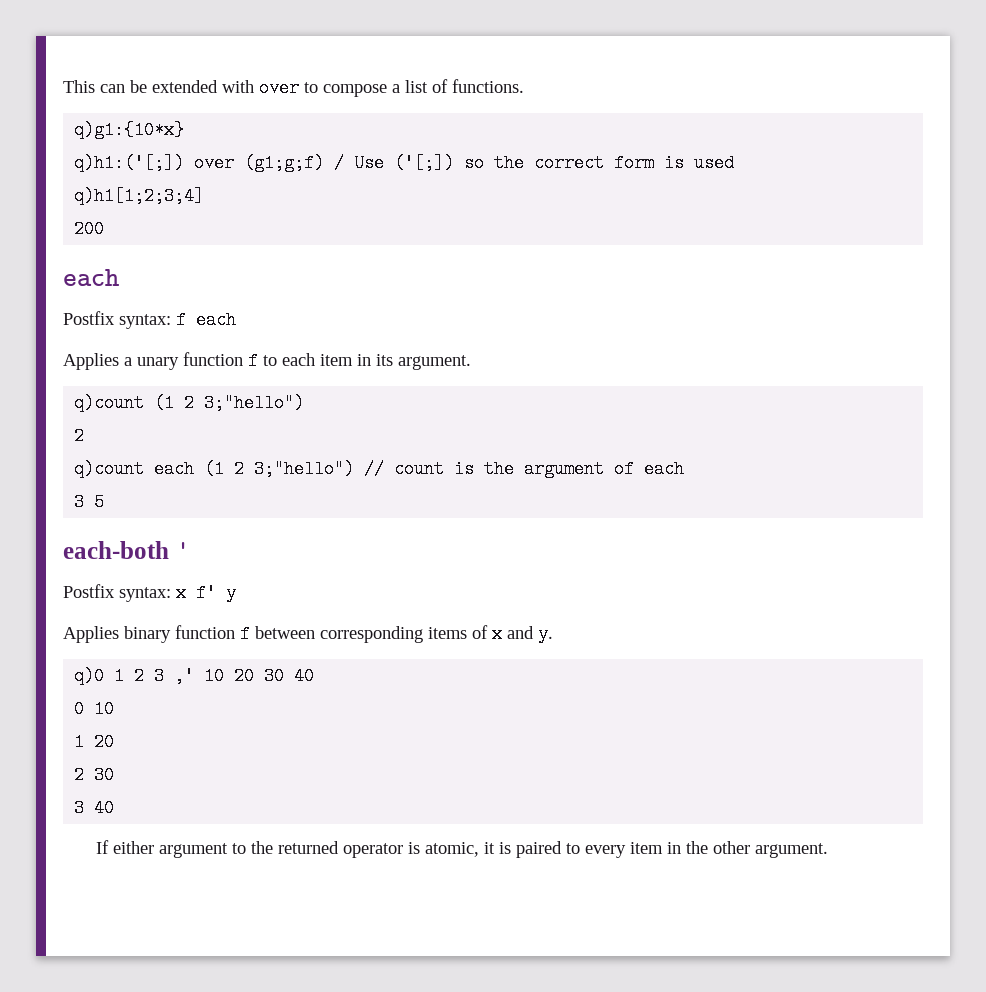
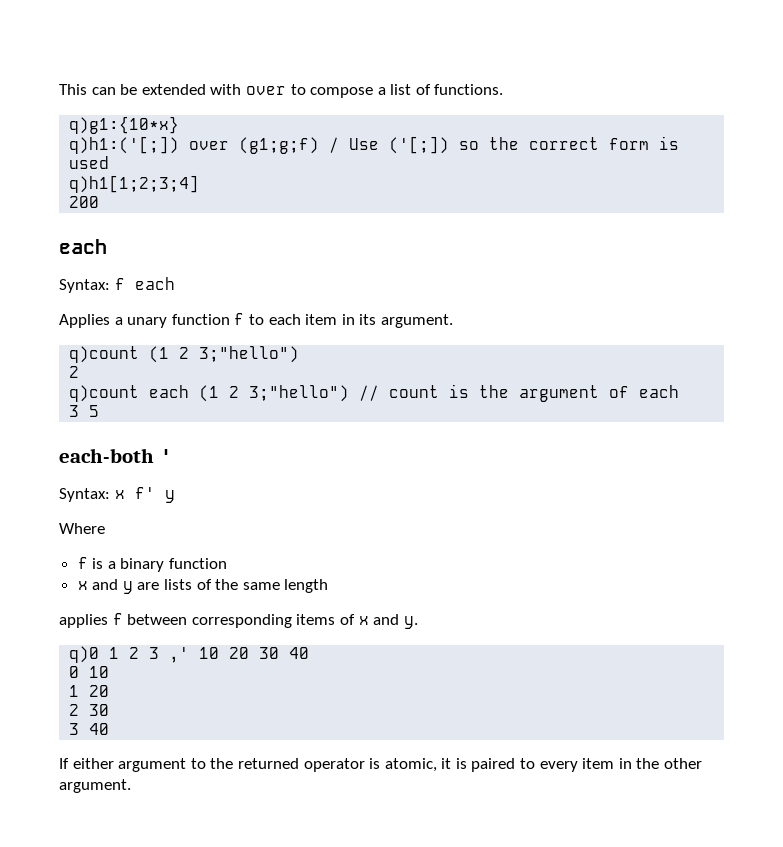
[63,311,171,329] Postfix syntax: -> [59,279,110,293] Syntax:
[63,584,171,602] Postfix syntax: -> [59,488,110,502] Syntax:
[63,625,235,643] Applies binary function -> [59,523,105,534] [77,557,228,572] [77,579,329,594] [59,614,108,628] Where // f is a binary function // x and y are lists of the same length // applies

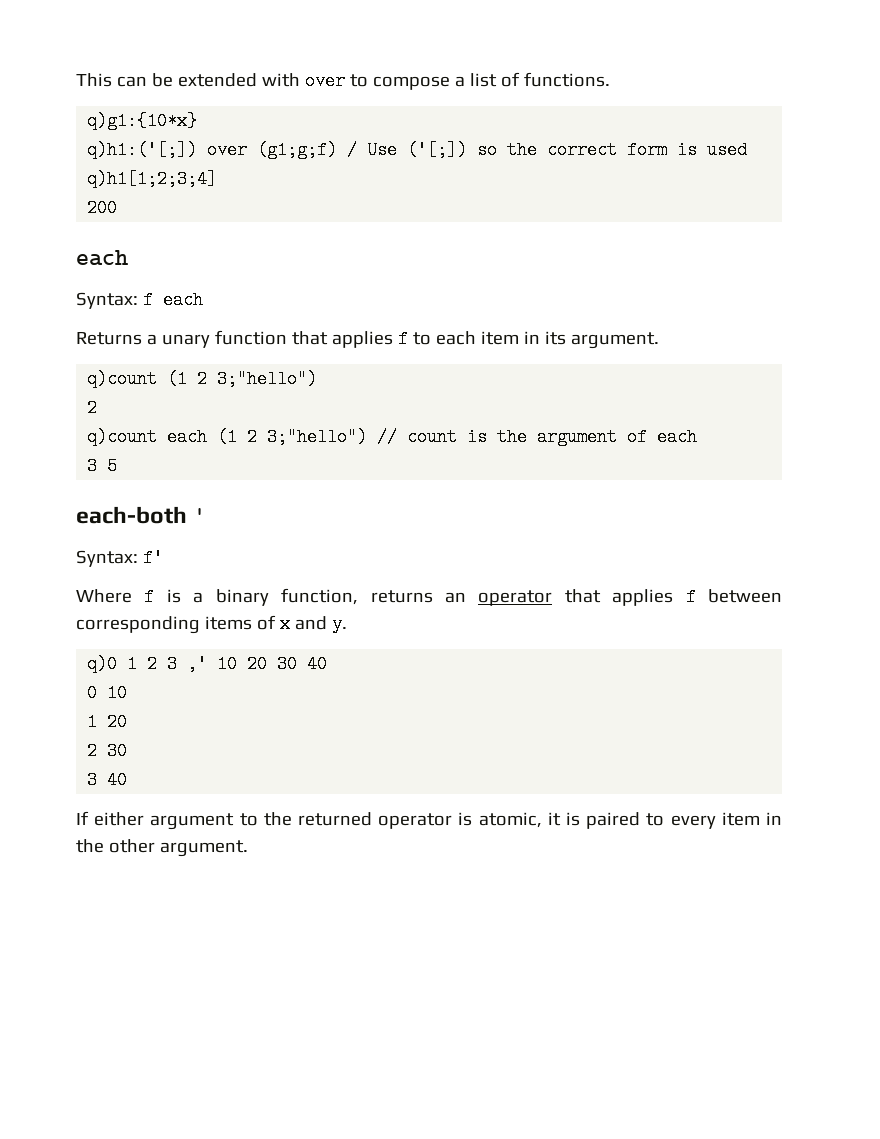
[59,314,110,328] Applies -> [76,332,142,345] Returns
(230, 319) none -> [291,331,393,348] that applies
[114,490,125,499] x -> (138, 558) none
[164,490,175,503] y -> (163, 558) none
(105, 528) // -> (132, 596) none
[169,558,228,569] [77,579,329,594] function // x and y are lists of the same length // -> [281,588,601,606] function, returns an operator that

